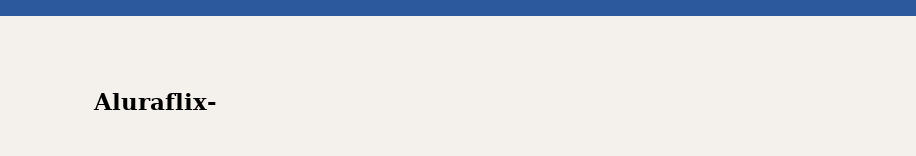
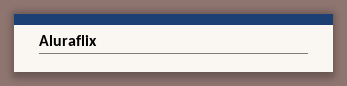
[93,93,217,110] Aluraflix- -> [39,35,97,46] Aluraflix

